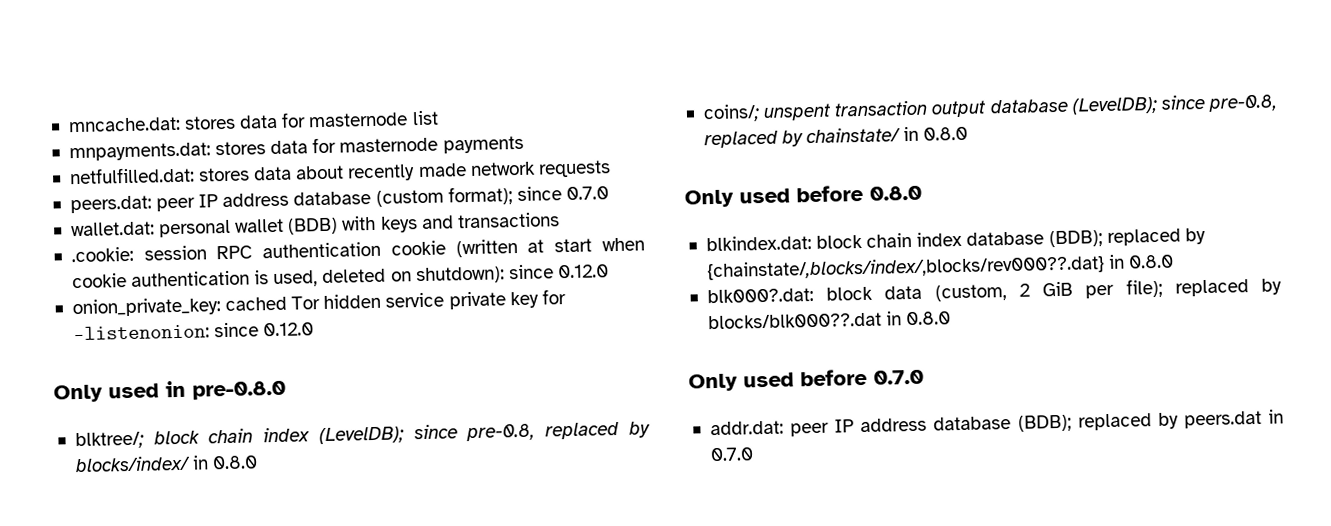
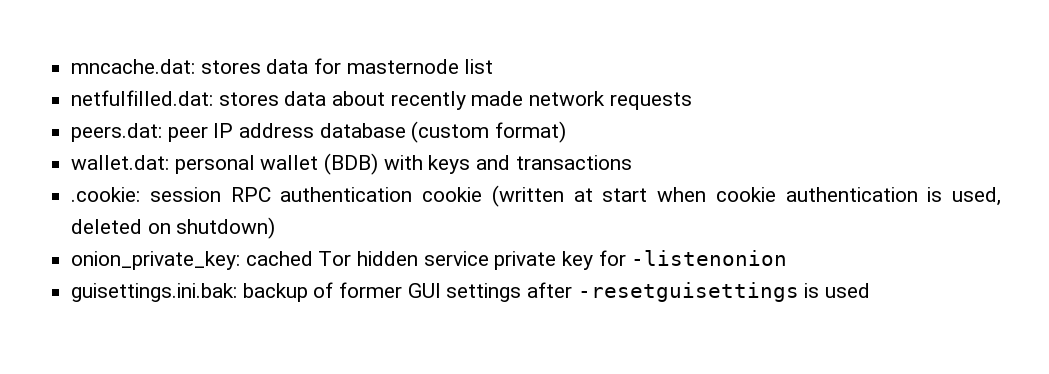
[68,135,524,162] // mnpayments.dat: stores data for masternode payments -> (494, 66) none
[447,186,609,206] format); since 0.7.0 -> [495,121,567,143] format)
[415,264,609,285] shutdown): since 0.12.0 -> [176,217,276,239] shutdown)
[72,322,315,341] [53,380,286,403] [74,421,651,450] [74,455,259,473] [702,94,1278,123] [703,126,969,149] [684,184,922,208] [705,227,1206,252] [706,254,1175,281] [706,278,1282,304] [707,311,952,330] [688,368,924,392] [709,409,1284,437] [709,447,754,462] -listenonion: since 0.12.0 // Only used in pre-0.8.0 // blktree/; block chain index (LevelDB); since pre-0.8, replaced by blocks/index/ in 0.8.0 // coins/; unspent transaction output database (LevelDB); since pre-0.8, replaced by chainstate/ in 0.8.0 // Only used before 0.8.0 // blkindex.dat: block chain index database (BDB); replaced by {chainstate/,blocks/index/,blocks/rev000??.dat} in 0.8.0 // blk000?.dat: block data (custom, 2 GiB per file); replaced by blocks/blk000??.dat in 0.8.0 // Only used before 0.7.0 // addr.dat: peer IP address database (BDB); replaced by peers.dat in 0.7.0 -> [631,250,788,266] [71,282,871,302] -listenonion // guisettings.ini.bak: backup of former GUI settings after -resetguisettings is used

